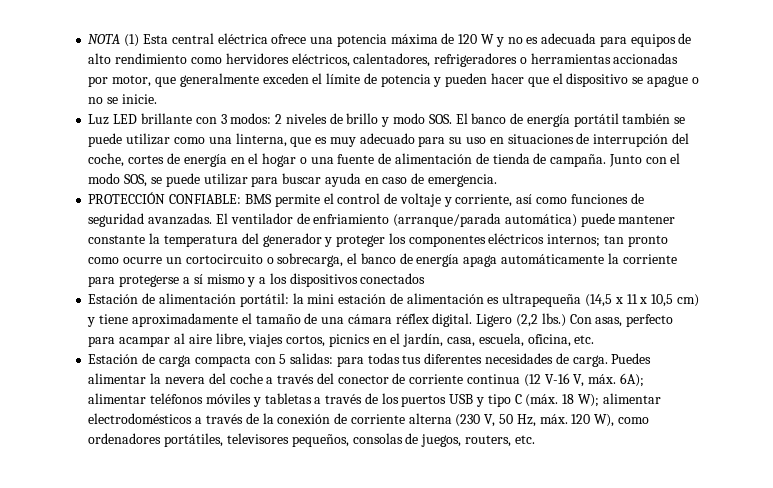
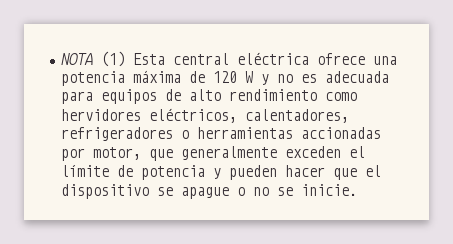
[88,113,686,127] [88,133,689,147] [88,153,681,167] [88,173,497,187] [88,192,644,207] [88,213,676,227] [88,233,668,247] [88,253,677,267] [88,273,426,287] [88,293,699,307] [87,313,674,327] [88,333,595,347] [88,353,652,367] [88,373,644,387] [88,393,661,407] [88,413,649,427] [88,433,535,447] // Luz LED brillante con 3 modos: 2 niveles de brillo y modo SOS. El banco de energía portátil también se puede utilizar como una linterna, que es muy adecuado para su uso en situaciones de interrupción del coche, cortes de energía en el hogar o una fuente de alimentación de tienda de campaña. Junto con el modo SOS, se puede utilizar para buscar ayuda en caso de emergencia. // PROTECCIÓN CONFIABLE: BMS permite el control de voltaje y corriente, así como funciones de seguridad avanzadas. El ventilador de enfriamiento (arranque/parada automática) puede mantener constante la temperatura del generador y proteger los componentes eléctricos internos; tan pronto como ocurre un cortocircuito o sobrecarga, el banco de energía apaga automáticamente la corriente para protegerse a sí mismo y a los dispositivos conectados // Estación de alimentación portátil: la mini estación de alimentación es ultrapequeña (14,5 x 11 x 10,5 cm) y tiene aproximadamente el tamaño de una cámara réflex digital. Ligero (2,2 lbs.) Con asas, perfecto para acampar al aire libre, viajes cortos, picnics en el jardín, casa, escuela, oficina, etc. // Estación de carga compacta con 5 salidas: para todas tus diferentes necesidades de carga. Puedes alimentar la nevera del coche a través del conector de corriente continua (12 V-16 V, máx. 6A); alimentar teléfonos móviles y tabletas a través de los puertos USB y tipo C (máx. 18 W); alimentar electrodomésticos a través de la conexión de corriente alterna (230 V, 50 Hz, máx. 120 W), como ordenadores portátiles, televisores pequeños, consolas de juegos, routers, etc. -> (357, 190) none

